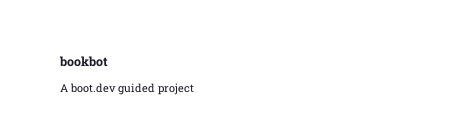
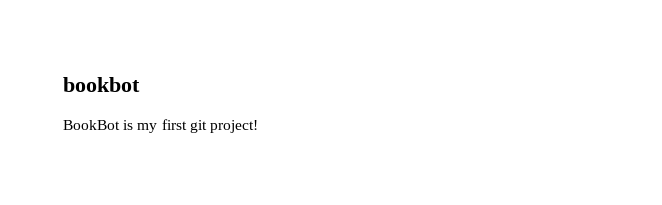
[60,83,194,95] A boot.dev guided project -> [63,119,258,133] BookBot is my first git project!

